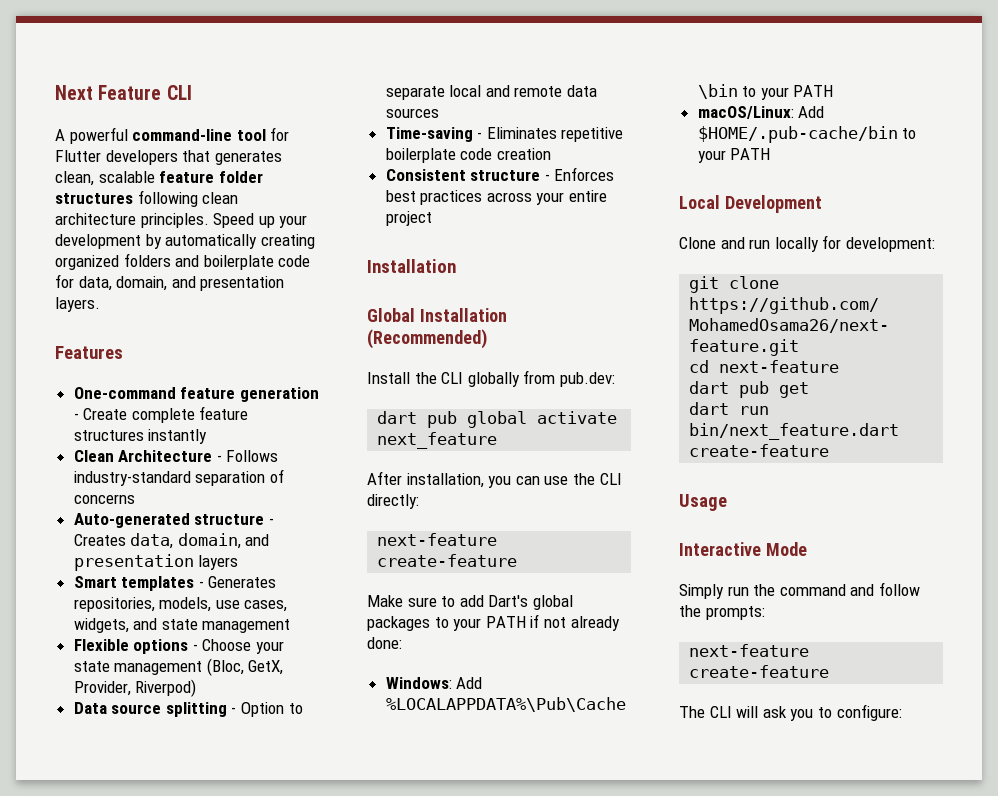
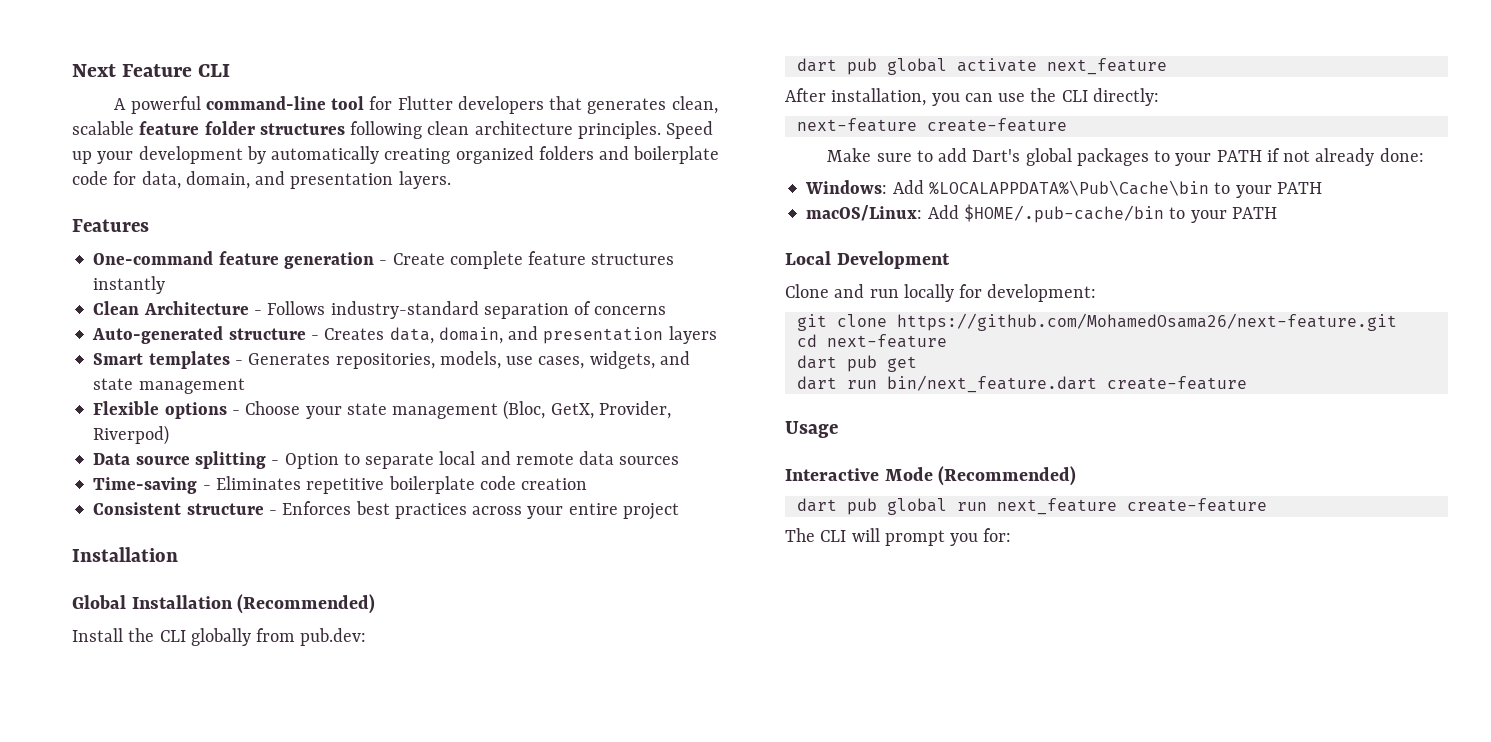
[679,582,920,599] [679,605,765,620] [689,644,810,657] // Simply run the command and follow the prompts: // next-feature -> [938,466,1077,486] [796,498,1117,515] (Recommended) // dart pub global run next_feature
[762,704,902,721] ask you to configure: -> [884,528,1012,546] prompt you for:

